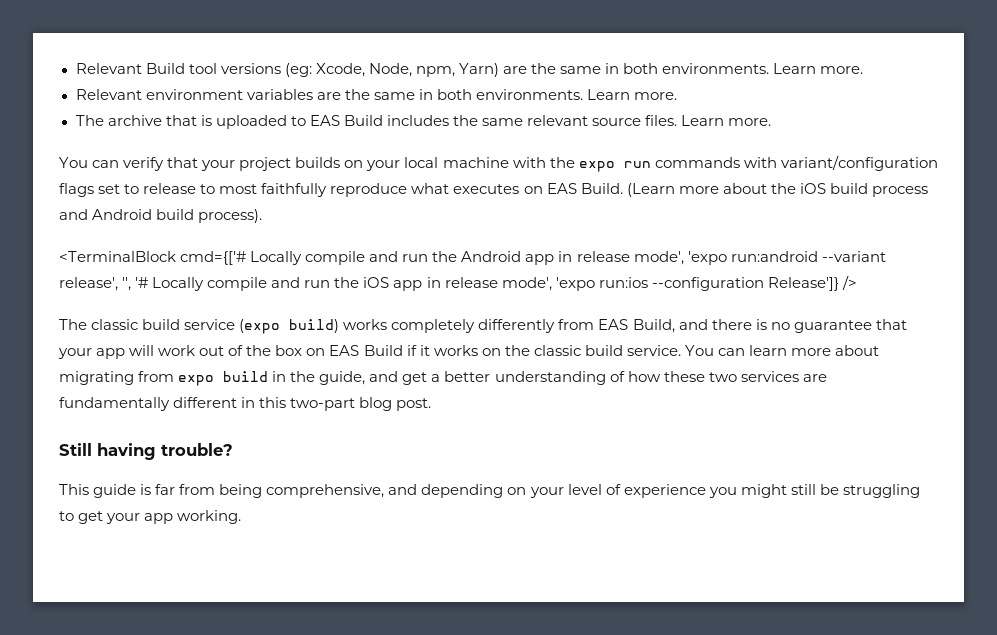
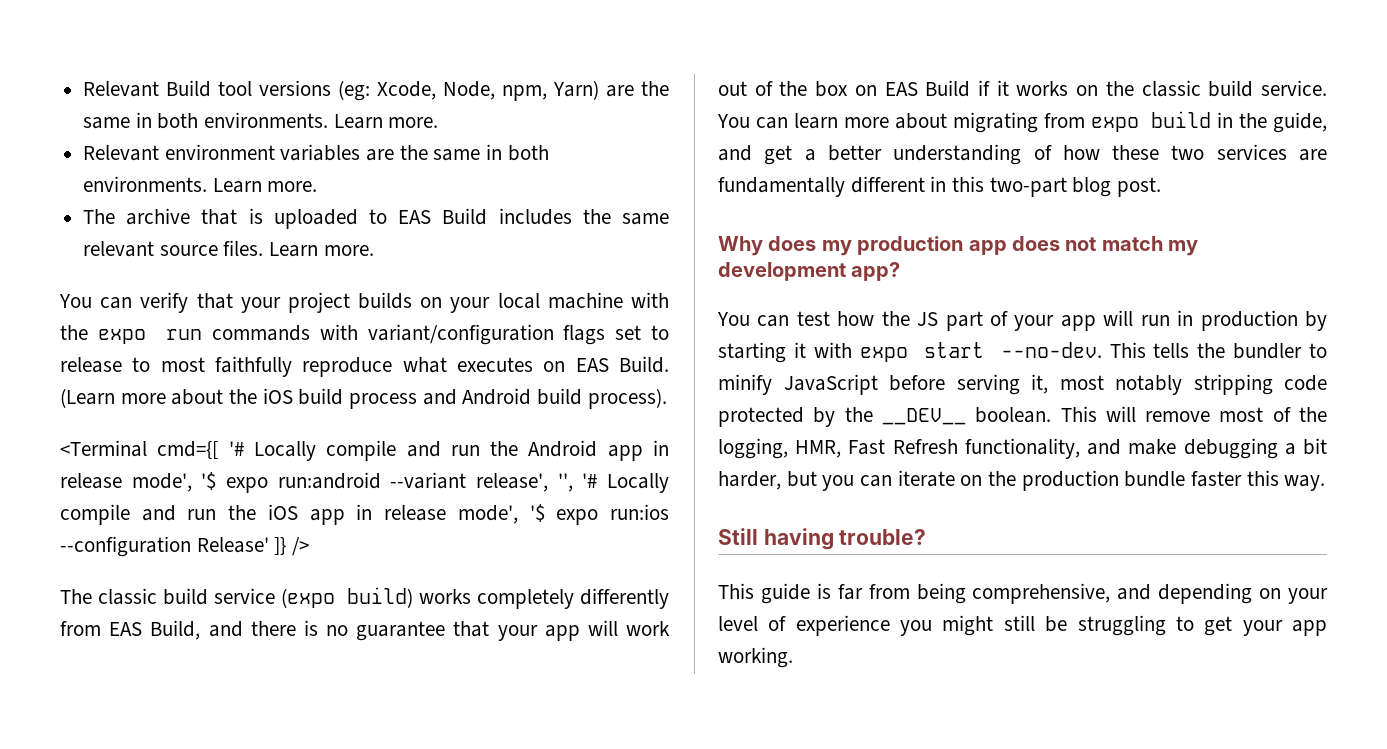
[59,251,247,265] <TerminalBlock cmd={['# -> [60,440,244,459] <Terminal cmd={[ '#
[687,251,727,265] 'expo -> [201,472,268,493] '$ expo
[555,277,839,291] 'expo run:ios --configuration Release']} -> [529,504,670,525] [60,536,287,557] '$ expo run:ios --configuration Release' ]}
(432, 404) none -> [718,236,1199,256] [718,262,901,281] [717,310,1327,331] [718,342,1327,363] [718,374,1327,395] [718,406,1327,427] [718,438,1327,459] [718,470,1326,491] // Why does my production app does not match my development app? // You can test how the JS part of your app will run in production by starting it with expo start --no-dev. This tells the bundler to minify JavaScript before serving it, most notably stripping code protected by the __DEV__ boolean. This will remove most of the logging, HMR, Fast Refresh functionality, and make debugging a bit harder, but you can iterate on the production bundle faster this way.

